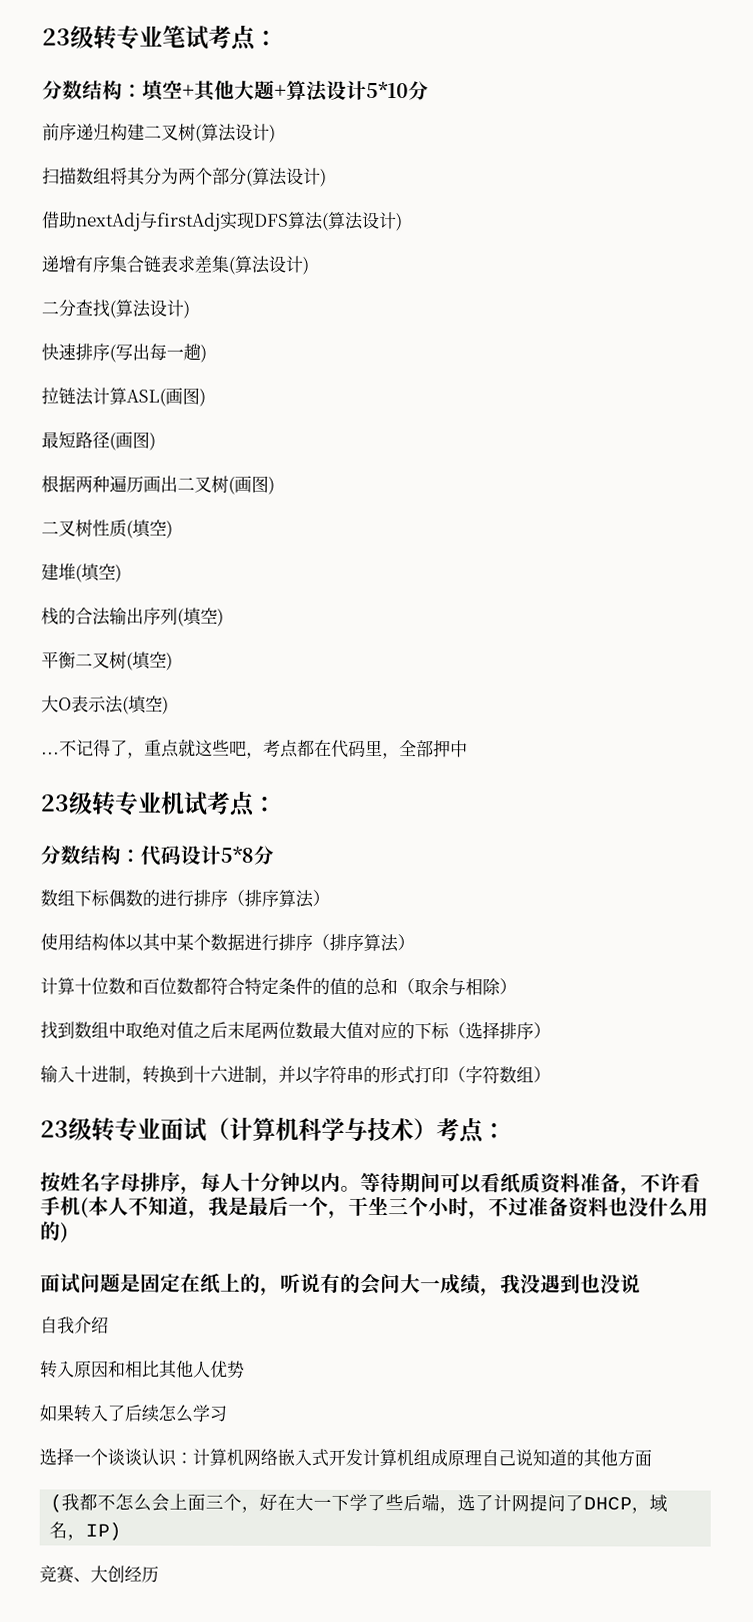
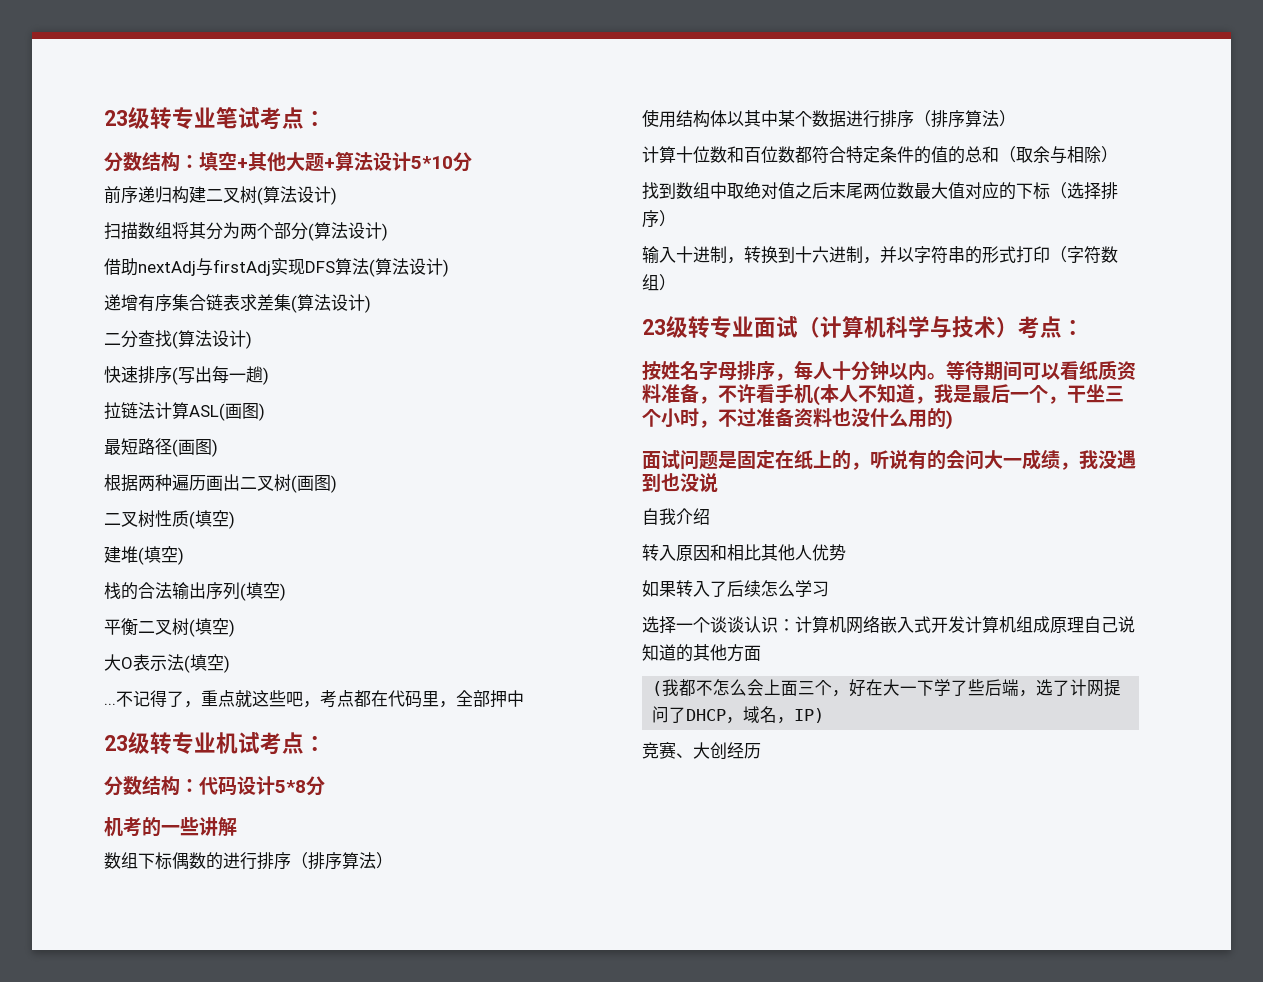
(274, 855) none -> [104,817,237,837] // 机考的一些讲解

